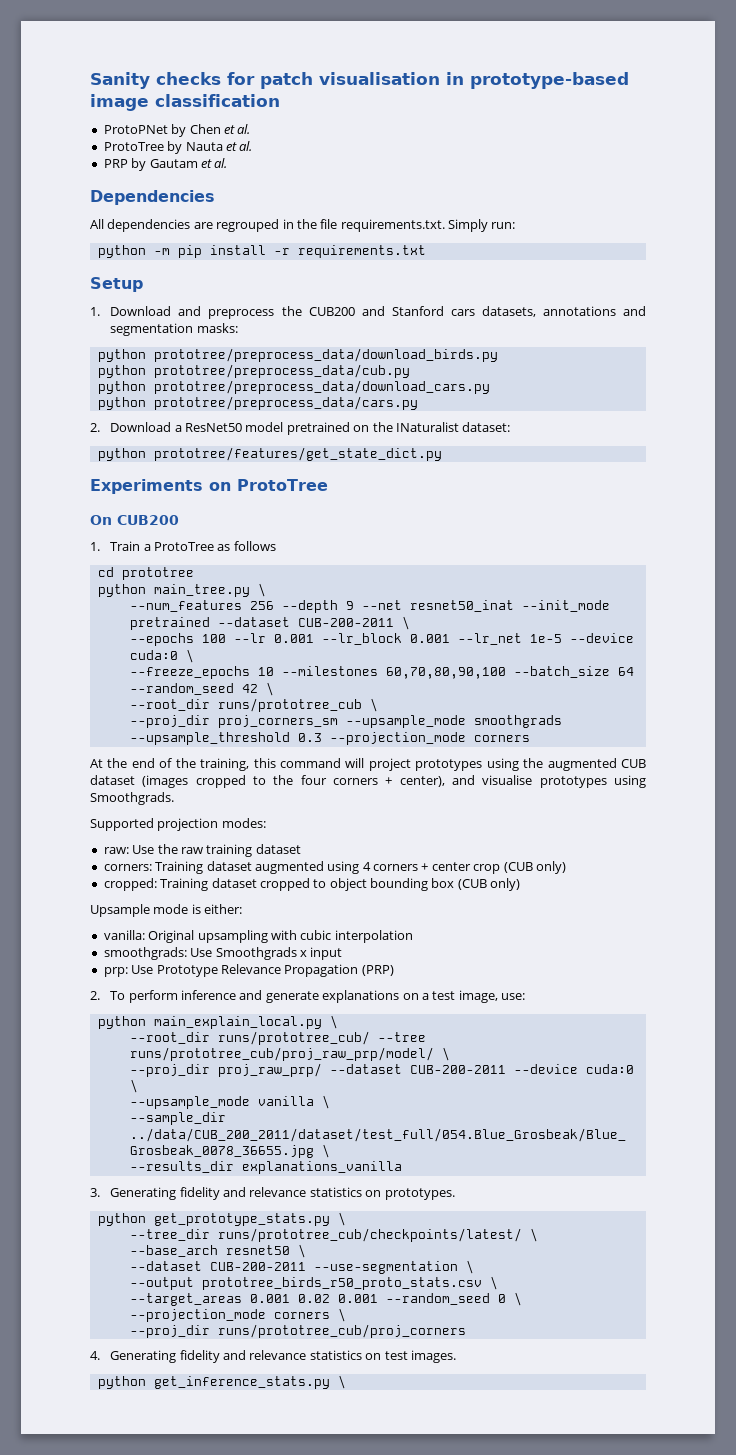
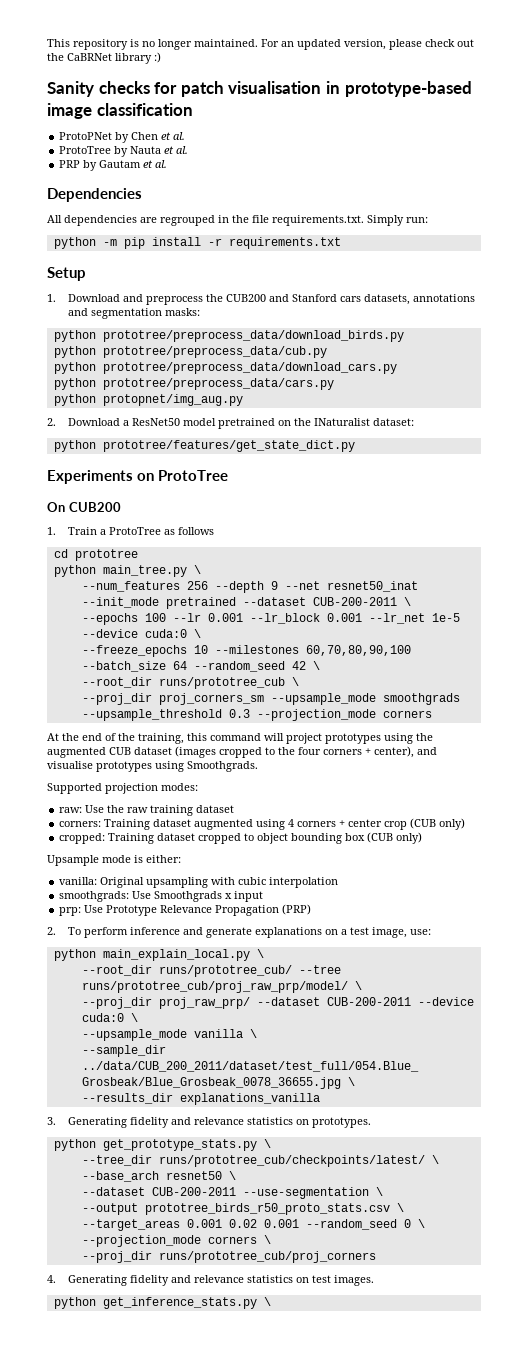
(90, 80) none -> [47,39,474,50] [47,52,161,64] This repository is no longer maintained. For an updated version, please check out the CaBRNet library :) //
(418, 403) none -> [53,394,243,406] // python protopnet/img_aug.py

